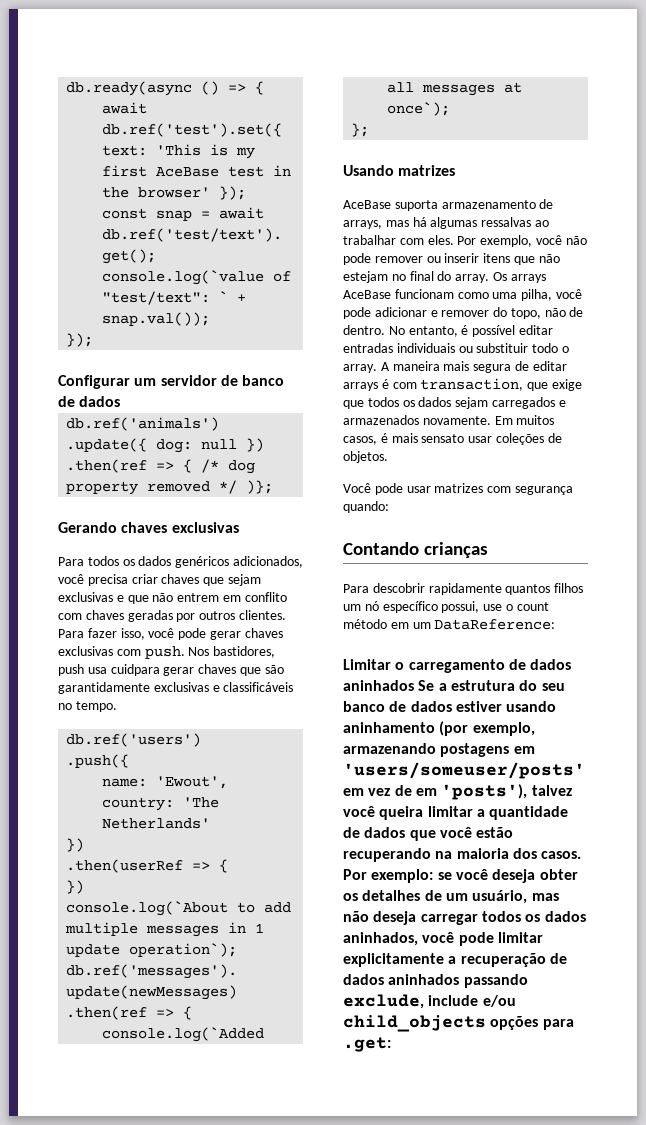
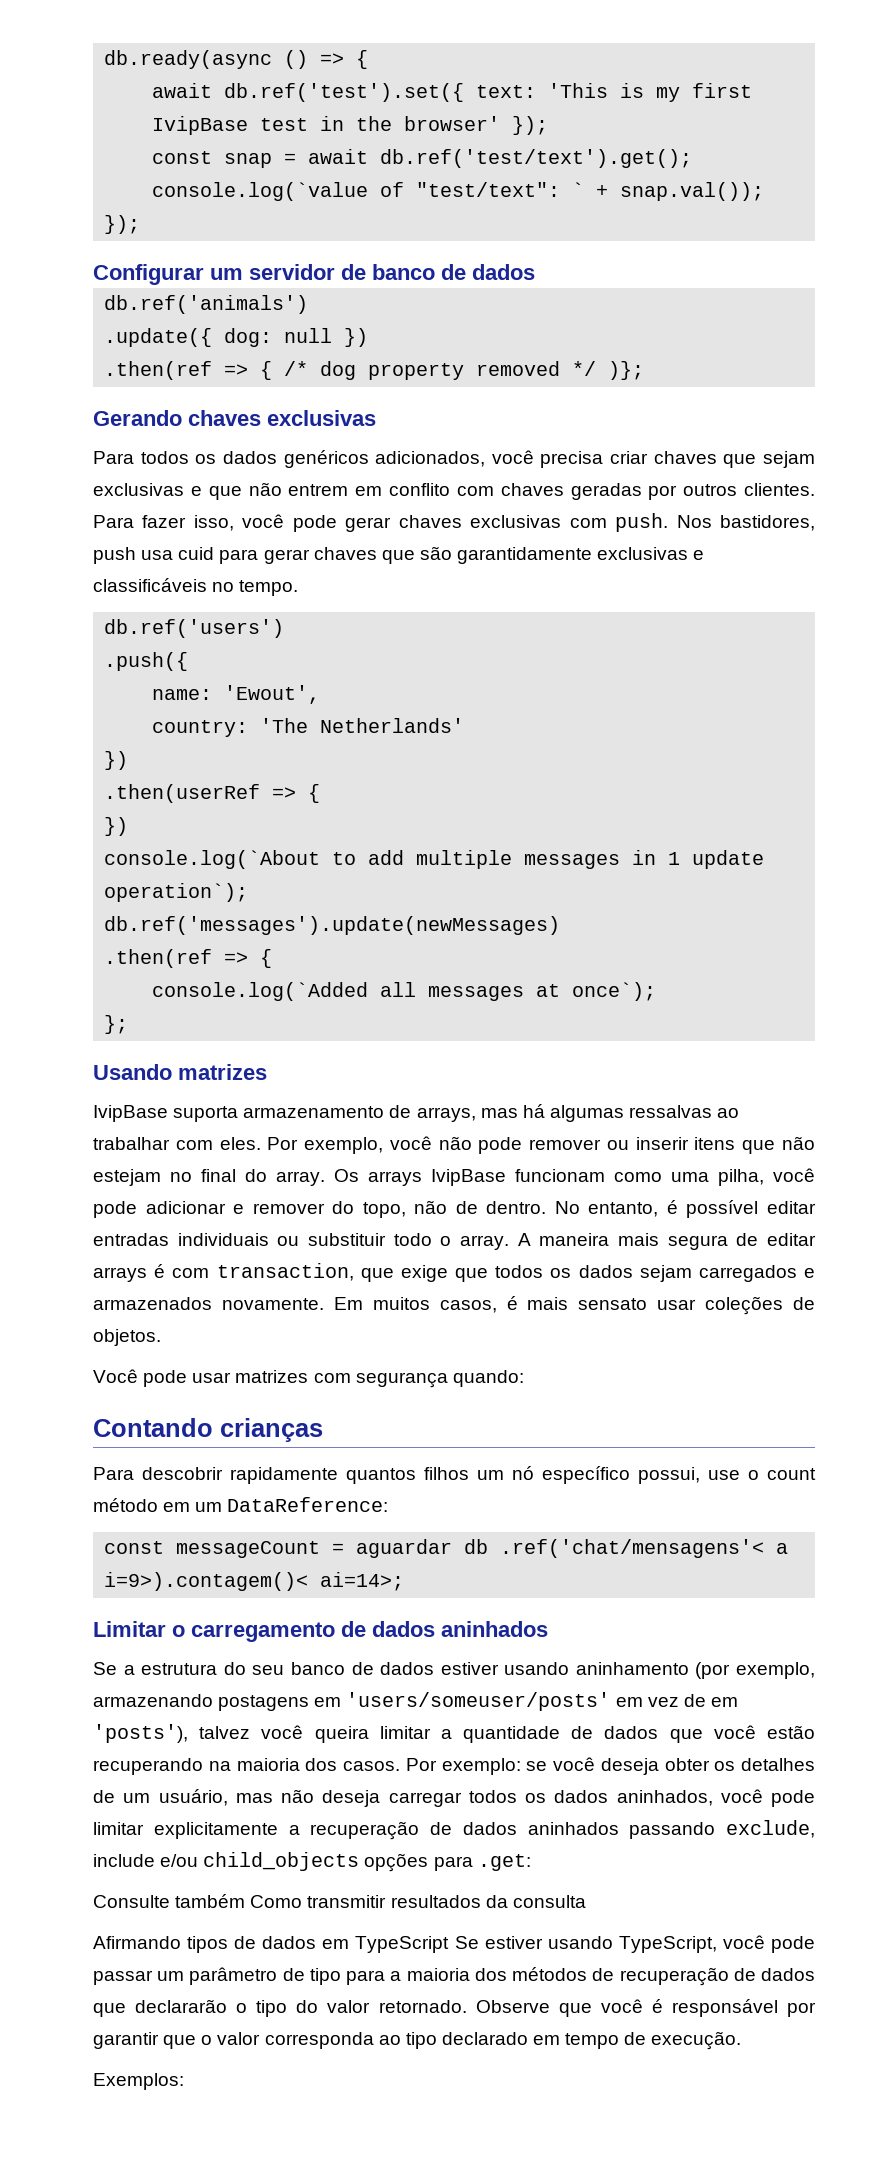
[156,167,220,177] AceBase -> [152,116,249,135] IvipBase
[110,664,160,676] cuidpara -> [178,547,259,564] cuid para
[343,200,391,209] AceBase -> [93,1105,168,1122] IvipBase
[343,290,391,299] AceBase -> [431,1169,506,1186] IvipBase
(556, 624) none -> [104,1539,789,1558] [104,1572,405,1591] // const messageCount = aguardar db .ref('chat/mensagens'< a i=9>).contagem()< ai=14>;
(414, 685) none -> (548, 1629) //
(391, 1044) none -> [93,1894,586,1908] [93,1935,815,1953] [93,1967,816,1986] [93,1999,817,2017] [93,2031,742,2050] [93,2073,184,2090] // Consulte também Como transmitir resultados da consulta // Afirmando tipos de dados em TypeScript Se estiver usando TypeScript, você pode passar um parâmetro de tipo para a maioria dos métodos de recuperação de dados que declararão o tipo do valor retornado. Observe que você é responsável por garantir que o valor corresponda ao tipo declarado em tempo de execução. // Exemplos:

